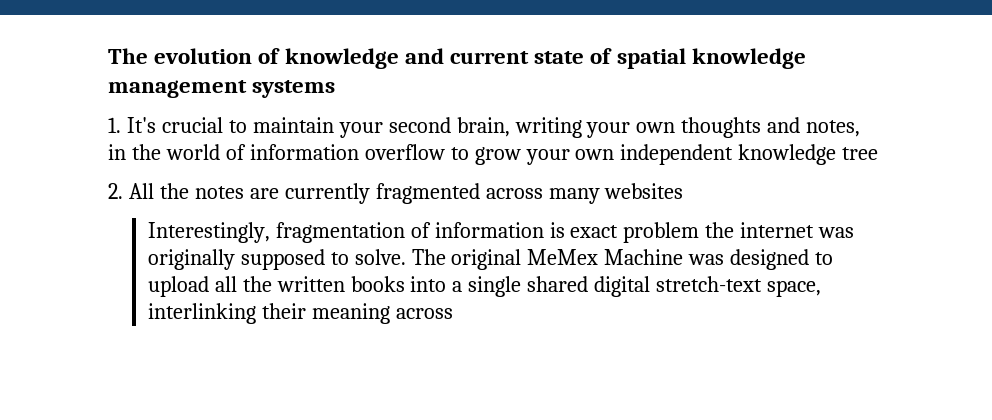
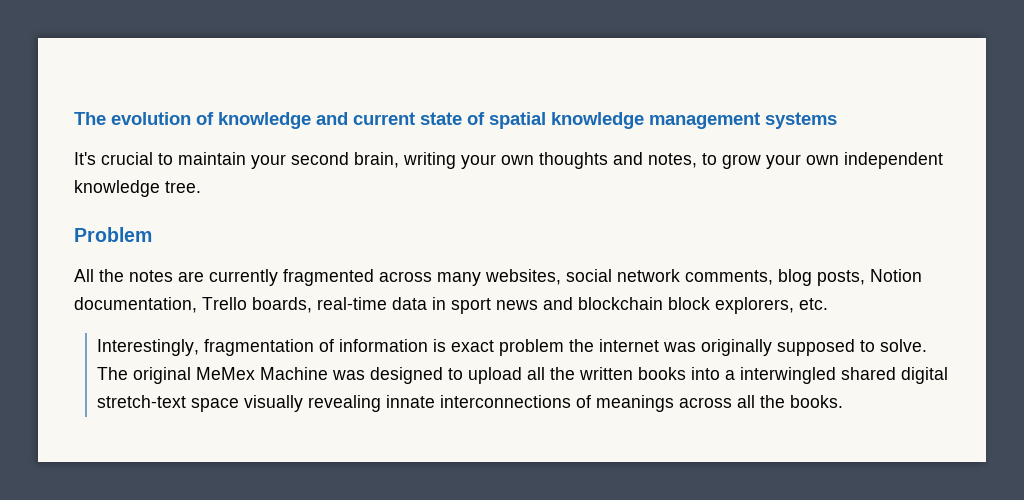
[108,117,121,133] 1. -> (837, 120) none
[108,144,445,160] in the world of information overflow -> (697, 160) none
[842,147,879,160] [108,183,123,199] tree // 2. -> [165,181,201,193] [74,227,152,242] tree. // Problem //
[604,183,684,199] websites -> [485,269,922,286] [74,297,828,314] websites, social network comments, blog posts, Notion documentation, Trello boards, real-time data in sport news and blockchain block explorers, etc.
[468,276,522,297] single -> [739,367,836,384] interwingled
[767,280,822,297] [147,303,453,324] space, interlinking their meaning across -> [190,395,843,412] space visually revealing innate interconnections of meanings across all the books.

